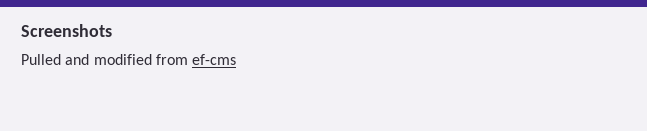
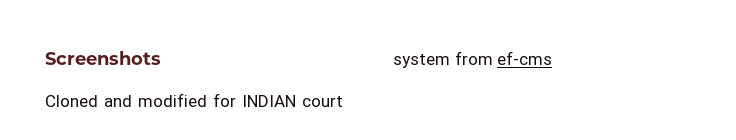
[21,54,61,65] Pulled -> [45,95,98,107] Cloned
(152, 59) none -> [213,93,343,107] [393,54,450,68] for INDIAN court system

